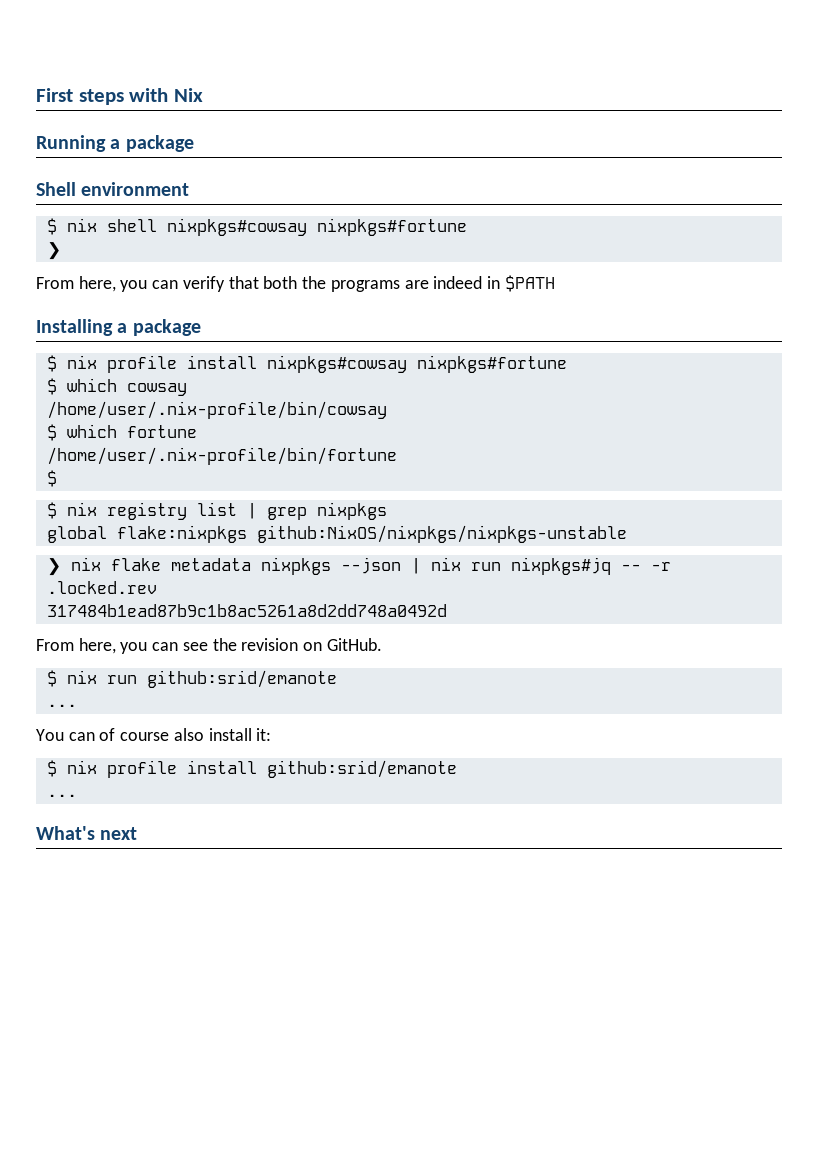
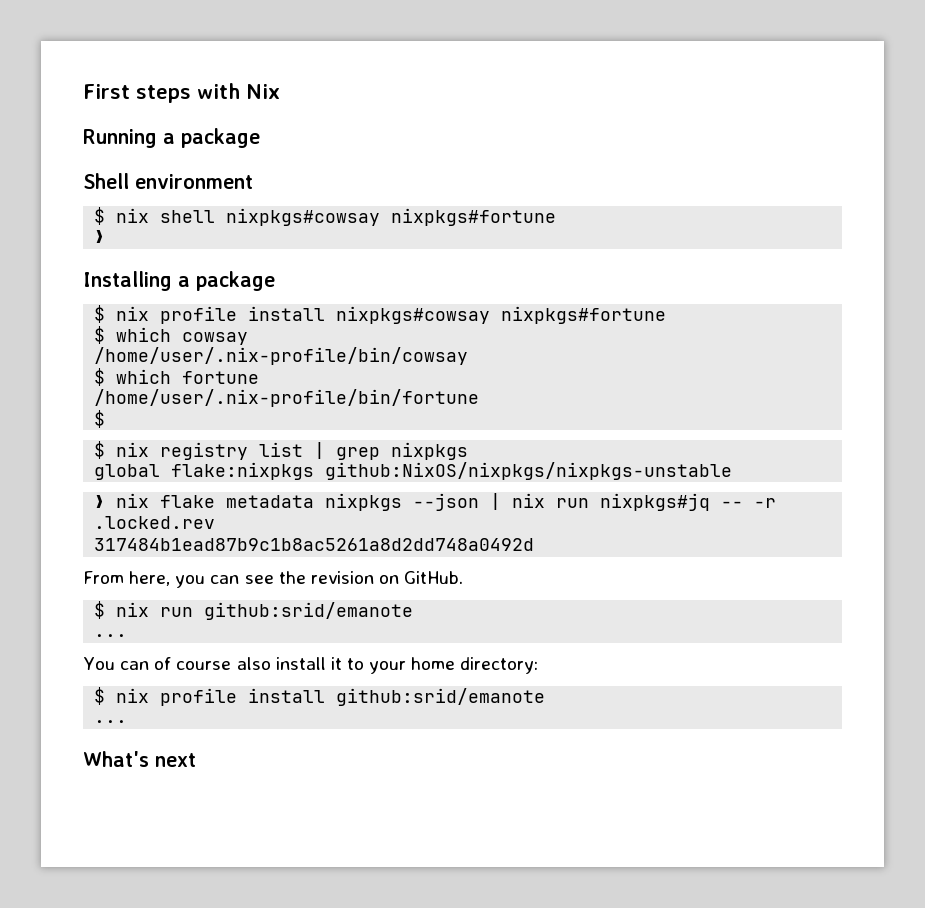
[36,275,555,292] // From here, you can verify that both the programs are indeed in $PATH -> (106, 236) none
[256,728,272,741] it: -> [330,657,539,674] it to your home directory:

